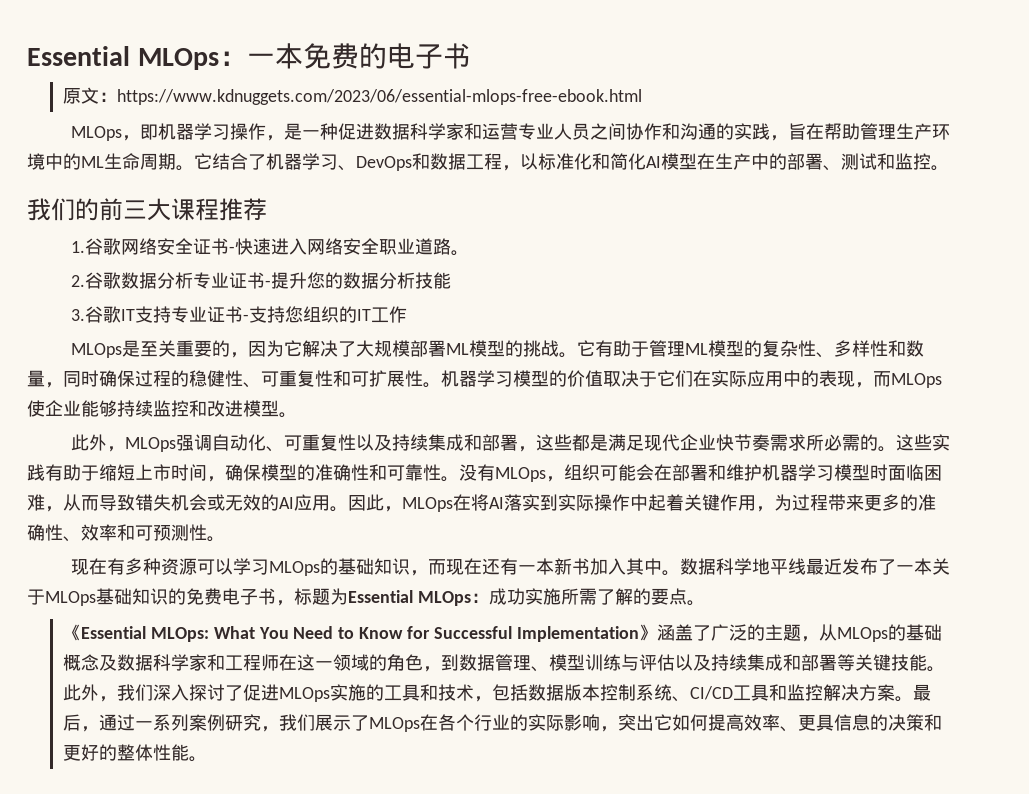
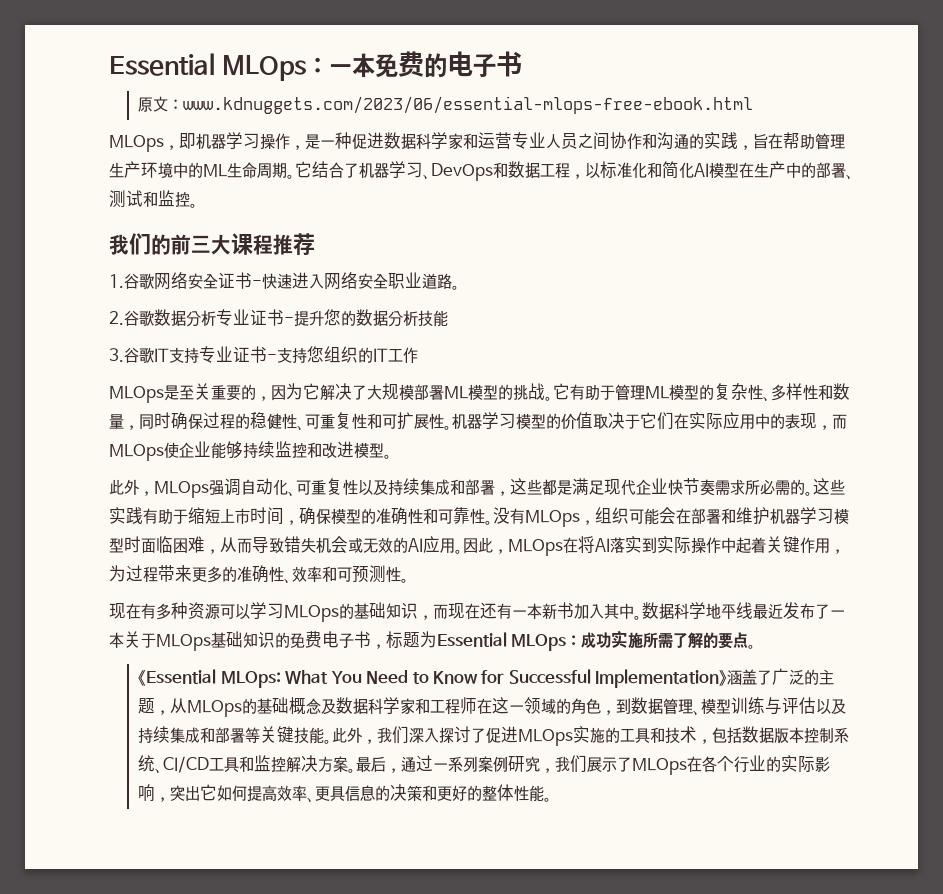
[116,89,642,105] https://www.kdnuggets.com/2023/06/essential-mlops-free-ebook.html -> [183,96,754,114] www.kdnuggets.com/2023/06/essential-mlops-free-ebook.html

